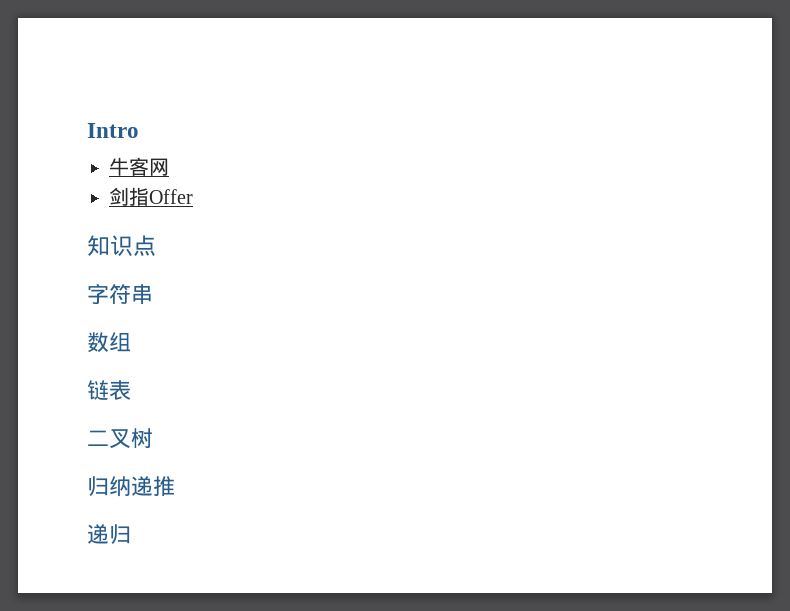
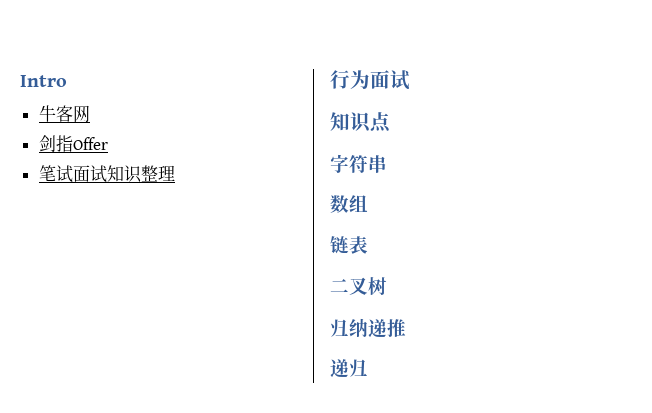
(193, 196) none -> [38,165,175,183] [330,70,410,90] // 笔试面试知识整理 // 行为面试

